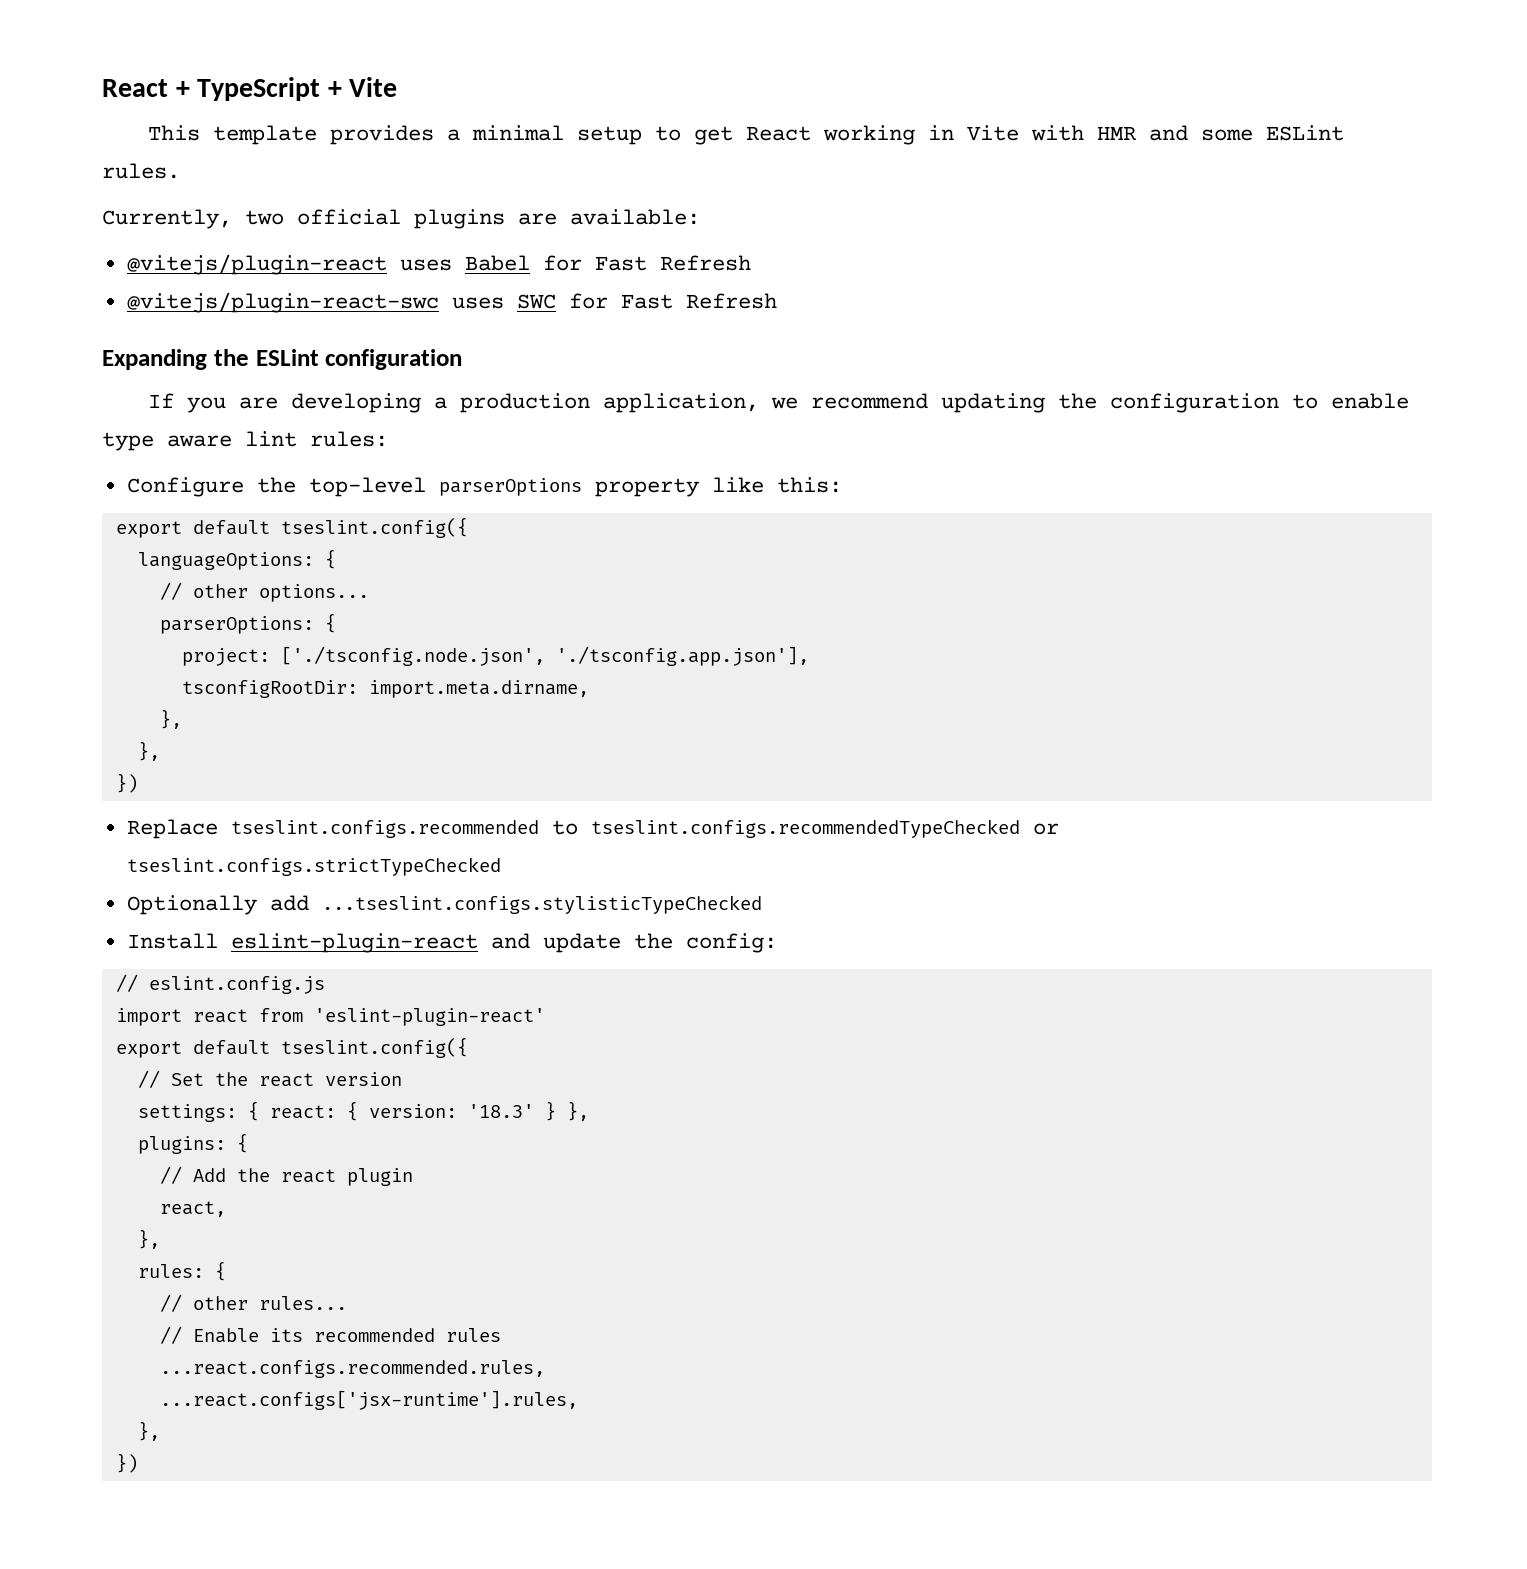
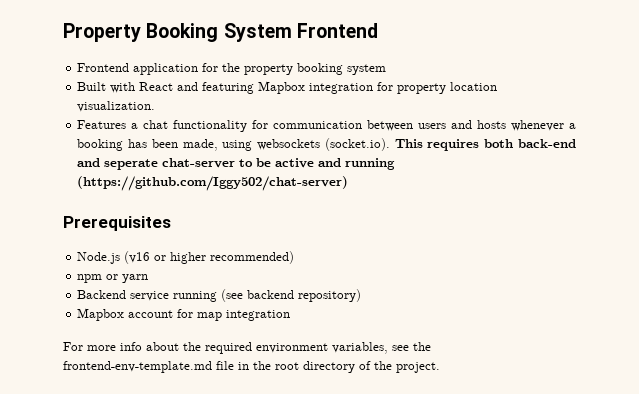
[102,77,398,101] [147,125,1344,145] [102,163,180,179] [102,209,700,229] [126,254,751,275] [126,292,777,313] [102,349,463,370] [147,393,1409,413] [102,431,388,451] [126,477,842,497] [115,517,468,538] [137,549,336,570] [159,582,369,602] [159,613,336,634] [181,646,809,666] [181,680,589,698] [159,709,182,729] [137,741,160,761] [115,773,138,793] [126,819,1059,839] [126,857,501,876] [126,895,762,915] [126,933,777,953] [115,974,325,994] [115,1008,545,1026] [115,1037,468,1058] [137,1070,402,1088] [137,1101,589,1122] [137,1133,248,1154] [159,1166,413,1186] [159,1201,226,1217] [137,1229,160,1249] [137,1261,226,1281] [159,1294,347,1312] [159,1326,501,1344] [159,1360,545,1378] [159,1390,578,1410] [137,1421,160,1441] [115,1453,138,1473] React + TypeScript + Vite // This template provides a minimal setup to get React working in Vite with HMR and some ESLint rules. // Currently, two official plugins are available: // @vitejs/plugin-react uses Babel for Fast Refresh // @vitejs/plugin-react-swc uses SWC for Fast Refresh // Expanding the ESLint configuration // If you are developing a production application, we recommend updating the configuration to enable type aware lint rules: // Configure the top-level parserOptions property like this: // export default tseslint.config({ // languageOptions: { // // other options... // parserOptions: { // project: ['./tsconfig.node.json', './tsconfig.app.json'], // tsconfigRootDir: import.meta.dirname, // }, // }, // }) // Replace tseslint.configs.recommended to tseslint.configs.recommendedTypeChecked or tseslint.configs.strictTypeChecked // Optionally add ...tseslint.configs.stylisticTypeChecked // Install eslint-plugin-react and update the config: // // eslint.config.js // import react from 'eslint-plugin-react' // export default tseslint.config({ // // Set the react version // settings: { react: { version: '18.3' } }, // plugins: { // // Add the react plugin // react, // }, // rules: { // // other rules... // // Enable its recommended rules // ...react.configs.recommended.rules, // ...react.configs['jsx-runtime'].rules, // }, // }) -> [63,23,378,42] [77,63,387,75] [77,81,498,94] [77,101,156,112] [77,120,577,132] [77,138,576,151] [77,158,396,170] [77,176,349,191] [63,216,171,231] [77,251,295,264] [77,274,149,283] [77,289,362,302] [77,308,291,321] [63,342,431,354] [63,361,440,373] Property Booking System Frontend // Frontend application for the property booking system // Built with React and featuring Mapbox integration for property location visualization. // Features a chat functionality for communication between users and hosts whenever a booking has been made, using websockets (socket.io). This requires both back-end and seperate chat-server to be active and running (https://github.com/Iggy502/chat-server) // Prerequisites // Node.js (v16 or higher recommended) // npm or yarn // Backend service running (see backend repository) // Mapbox account for map integration // For more info about the required environment variables, see the frontend-env-template.md file in the root directory of the project.

